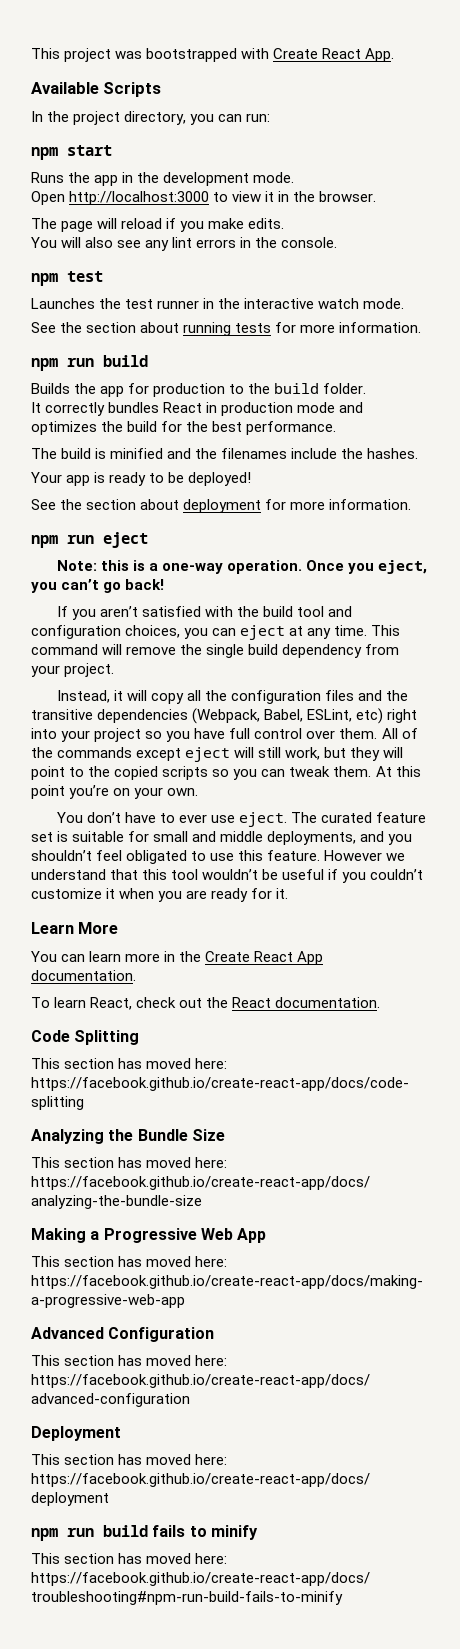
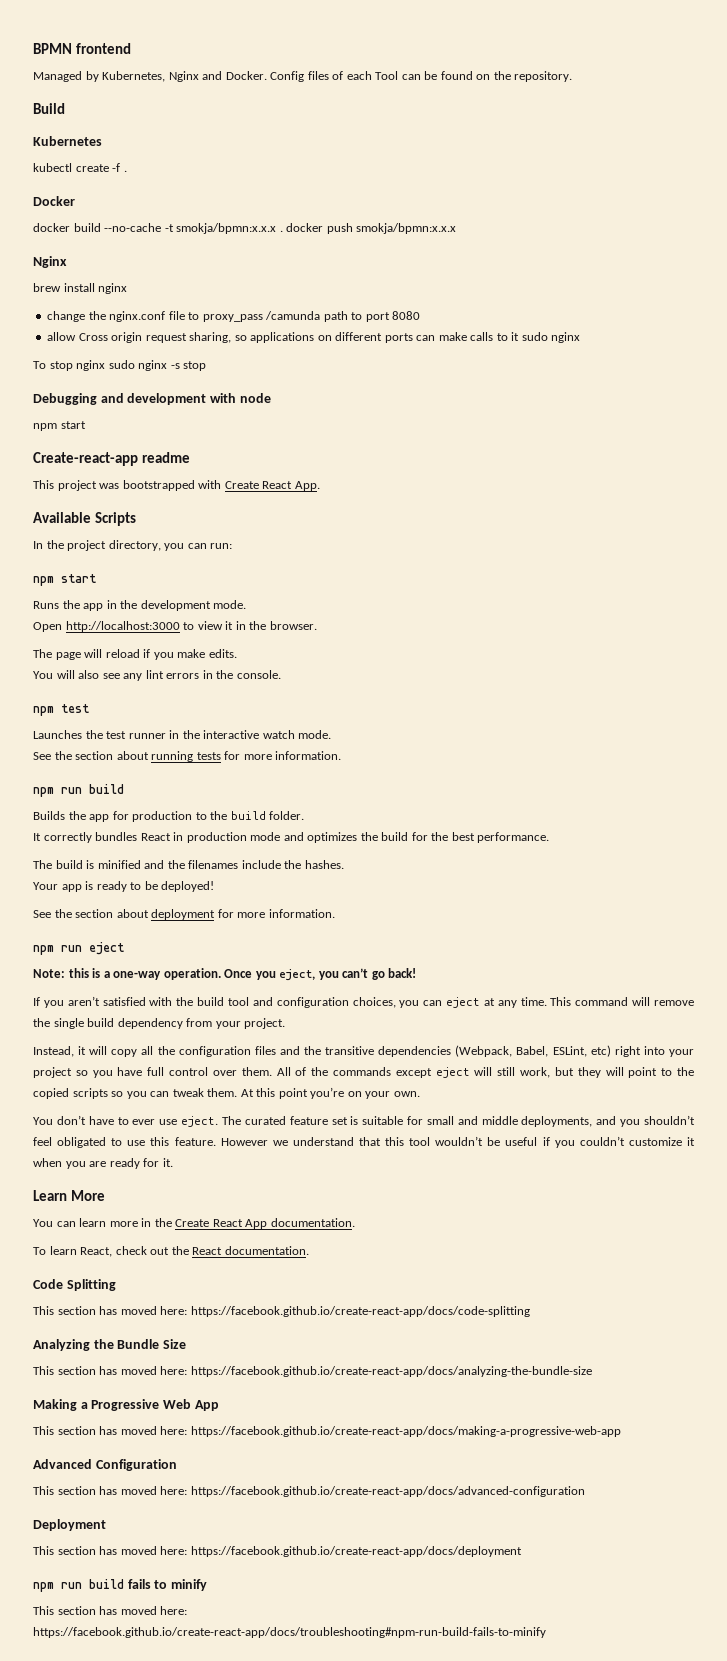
(31, 53) none -> [33,43,131,54] [33,71,573,82] [33,103,65,114] [33,136,102,146] [33,163,127,172] [33,196,75,206] [33,223,457,234] [33,256,67,268] [33,283,128,294] [47,311,421,322] [47,332,581,343] [33,360,207,371] [33,393,271,405] [33,421,86,431] [33,452,190,466] BPMN frontend // Managed by Kubernetes, Nginx and Docker. Config files of each Tool can be found on the repository. // Build // Kubernetes // kubectl create -f . // Docker // docker build --no-cache -t smokja/bpmn:x.x.x . docker push smokja/bpmn:x.x.x // Nginx // brew install nginx // change the nginx.conf file to proxy_pass /camunda path to port 8080 // allow Cross origin request sharing, so applications on different ports can make calls to it sudo nginx // To stop nginx sudo nginx -s stop // Debugging and development with node // npm start // Create-react-app readme //

